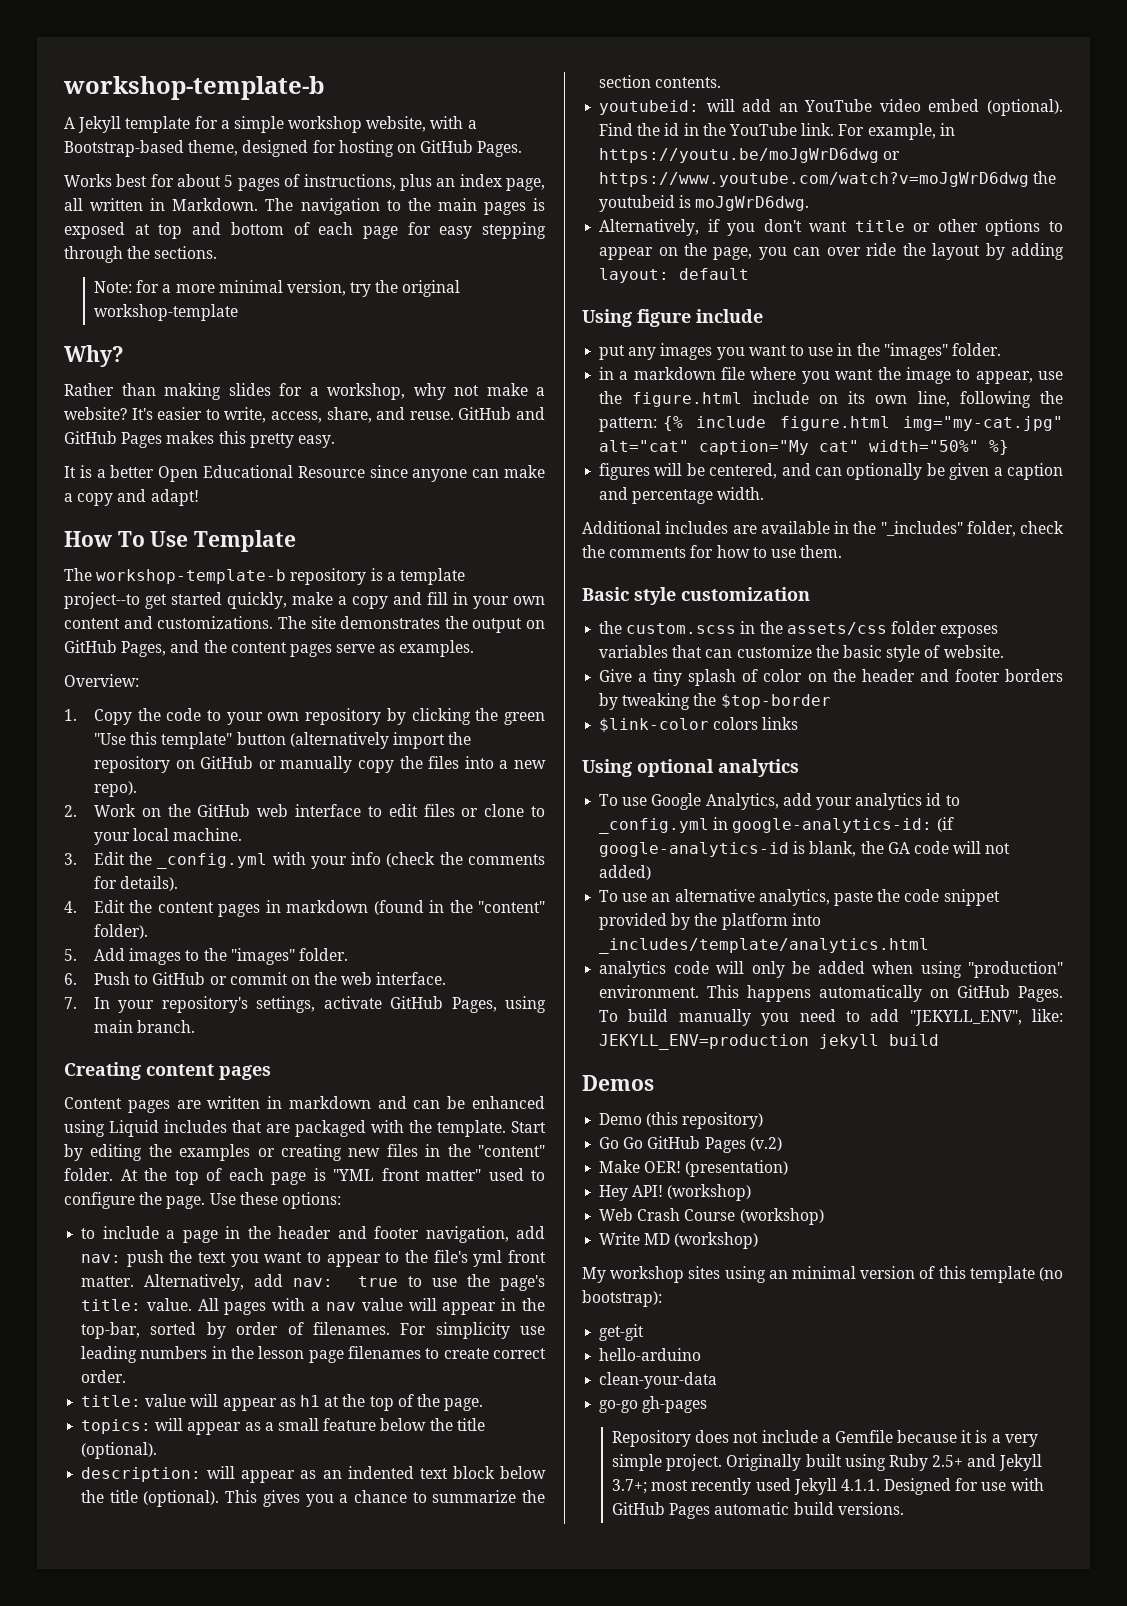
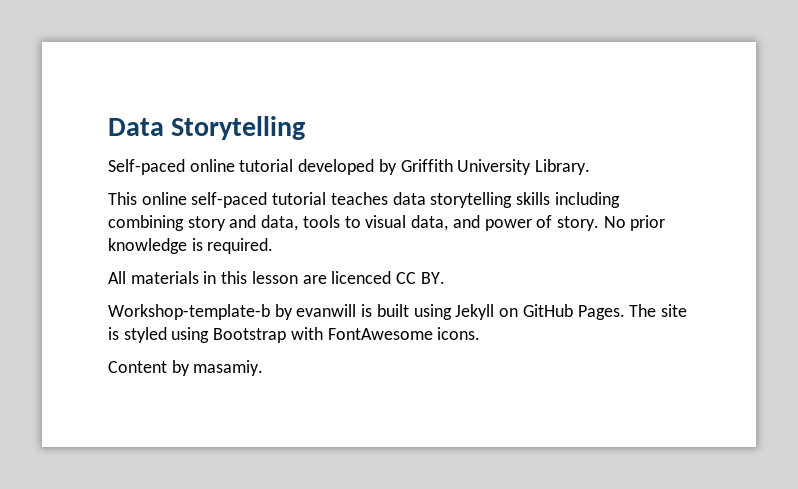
[63,76,325,100] [64,116,477,133] [64,140,523,157] [64,174,545,191] [64,198,546,215] [64,222,546,239] [64,246,218,263] [93,280,461,297] [93,304,238,321] [64,345,124,367] [64,383,545,400] [64,407,546,423] [64,431,335,448] [64,465,545,482] [64,489,199,506] [64,530,297,552] [64,568,465,585] [64,592,545,609] [64,616,545,633] [64,640,475,657] [64,674,139,687] [64,708,545,725] [93,732,472,749] [93,756,546,773] [93,781,137,797] [64,804,545,817] [93,828,243,845] [64,852,545,869] [93,876,179,891] [64,900,546,917] [93,924,148,939] [64,948,348,965] [64,972,447,985] [64,996,546,1013] [93,1020,196,1033] [64,1062,271,1080] [64,1096,545,1113] [64,1120,546,1137] [64,1144,545,1161] [64,1168,545,1185] [64,1192,341,1209] [81,1226,545,1243] [81,1250,547,1267] [81,1274,545,1291] [81,1298,545,1315] [81,1322,545,1339] [81,1346,546,1363] [81,1370,127,1383] [81,1394,484,1411] [81,1418,485,1435] [81,1442,158,1459] [81,1466,546,1483] [81,1490,545,1507] [599,75,722,88] [599,99,1063,116] [599,123,955,140] [599,148,901,163] [599,171,1057,187] [599,195,810,212] [599,219,1063,236] [599,243,1064,260] [599,268,750,283] [582,309,763,327] [599,343,1001,360] [599,367,1063,384] [599,391,1063,408] [599,416,1063,432] [599,440,1010,455] [599,463,1063,480] [599,487,765,504] [582,521,1064,537] [582,545,843,558] [582,587,810,605] [599,621,999,638] [599,645,1004,662] [599,669,1063,686] [599,693,831,710] [599,717,799,732] [582,759,799,777] [599,793,960,810] [599,817,954,834] [599,841,1011,857] [599,865,652,880] [599,889,1000,906] [599,913,821,930] [599,938,930,954] [599,961,1063,978] [599,985,1063,1002] [599,1009,1063,1026] [599,1034,940,1050] [582,1075,654,1091] [599,1112,764,1129] [599,1136,782,1153] [599,1160,789,1177] [599,1184,752,1201] [599,1208,824,1225] [599,1232,759,1249] [582,1266,1063,1283] [582,1290,662,1307] [599,1324,645,1341] [599,1348,702,1361] [599,1372,718,1389] [599,1396,708,1413] [611,1430,1038,1447] [611,1454,1043,1471] [611,1478,1044,1495] [611,1502,904,1519] workshop-template-b // A Jekyll template for a simple workshop website, with a Bootstrap-based theme, designed for hosting on GitHub Pages. // Works best for about 5 pages of instructions, plus an index page, all written in Markdown. The navigation to the main pages is exposed at top and bottom of each page for easy stepping through the sections. // Note: for a more minimal version, try the original workshop-template // Why? // Rather than making slides for a workshop, why not make a website? It's easier to write, access, share, and reuse. GitHub and GitHub Pages makes this pretty easy. // It is a better Open Educational Resource since anyone can make a copy and adapt! // How To Use Template // The workshop-template-b repository is a template project--to get started quickly, make a copy and fill in your own content and customizations. The site demonstrates the output on GitHub Pages, and the content pages serve as examples. // Overview: // 1. Copy the code to your own repository by clicking the green "Use this template" button (alternatively import the repository on GitHub or manually copy the files into a new repo). // 2. Work on the GitHub web interface to edit files or clone to your local machine. // 3. Edit the _config.yml with your info (check the comments for details). // 4. Edit the content pages in markdown (found in the "content" folder). // 5. Add images to the "images" folder. // 6. Push to GitHub or commit on the web interface. // 7. In your repository's settings, activate GitHub Pages, using main branch. // Creating content pages // Content pages are written in markdown and can be enhanced using Liquid includes that are packaged with the template. Start by editing the examples or creating new files in the "content" folder. At the top of each page is "YML front matter" used to configure the page. Use these options: // to include a page in the header and footer navigation, add nav: push the text you want to appear to the file's yml front matter. Alternatively, add nav: true to use the page's title: value. All pages with a nav value will appear in the top-bar, sorted by order of filenames. For simplicity use leading numbers in the lesson page filenames to create correct order. // title: value will appear as h1 at the top of the page. // topics: will appear as a small feature below the title (optional). // description: will appear as an indented text block below the title (optional). This gives you a chance to summarize the section contents. // youtubeid: will add an YouTube video embed (optional). Find the id in the YouTube link. For example, in https://youtu.be/moJgWrD6dwg or https://www.youtube.com/watch?v=moJgWrD6dwg the youtubeid is moJgWrD6dwg. // Alternatively, if you don't want title or other options to appear on the page, you can over ride the layout by adding layout: default // Using figure include // put any images you want to use in the "images" folder. // in a markdown file where you want the image to appear, use the figure.html include on its own line, following the pattern: {% include figure.html img="my-cat.jpg" alt="cat" caption="My cat" width="50%" %} // figures will be centered, and can optionally be given a caption and percentage width. // Additional includes are available in the "_includes" folder, check the comments for how to use them. // Basic style customization // the custom.scss in the assets/css folder exposes variables that can customize the basic style of website. // Give a tiny splash of color on the header and footer borders by tweaking the $top-border // $link-color colors links // Using optional analytics // To use Google Analytics, add your analytics id to _config.yml in google-analytics-id: (if google-analytics-id is blank, the GA code will not added) // To use an alternative analytics, paste the code snippet provided by the platform into _includes/template/analytics.html // analytics code will only be added when using "production" environment. This happens automatically on GitHub Pages. To build manually you need to add "JEKYLL_ENV", like: JEKYLL_ENV=production jekyll build // Demos // Demo (this repository) // Go Go GitHub Pages (v.2) // Make OER! (presentation) // Hey API! (workshop) // Web Crash Course (workshop) // Write MD (workshop) // My workshop sites using an minimal version of this template (no bootstrap): // get-git // hello-arduino // clean-your-data // go-go gh-pages // Repository does not include a Gemfile because it is a very simple project. Originally built using Ruby 2.5+ and Jekyll 3.7+; most recently used Jekyll 4.1.1. Designed for use with GitHub Pages automatic build versions. -> [108,116,306,140] [108,159,591,175] [108,192,620,208] [108,215,666,231] [108,238,274,254] [108,271,445,284] [108,304,687,320] [108,327,481,343] [108,360,264,376] Data Storytelling // Self-paced online tutorial developed by Griffith University Library. // This online self-paced tutorial teaches data storytelling skills including combining story and data, tools to visual data, and power of story. No prior knowledge is required. // All materials in this lesson are licenced CC BY. // Workshop-template-b by evanwill is built using Jekyll on GitHub Pages. The site is styled using Bootstrap with FontAwesome icons. // Content by masamiy.

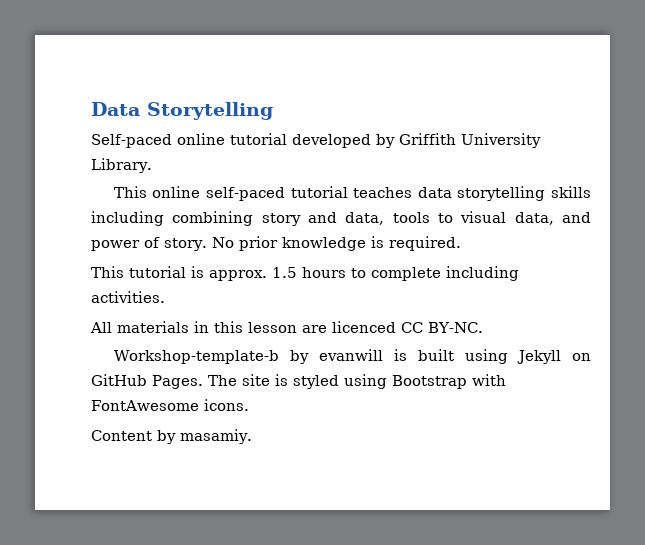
(274, 246) none -> [91,266,519,281] [91,291,165,303] // This tutorial is approx. 1.5 hours to complete including activities.
[420,272,445,284] BY. -> [428,322,483,333] BY-NC.

